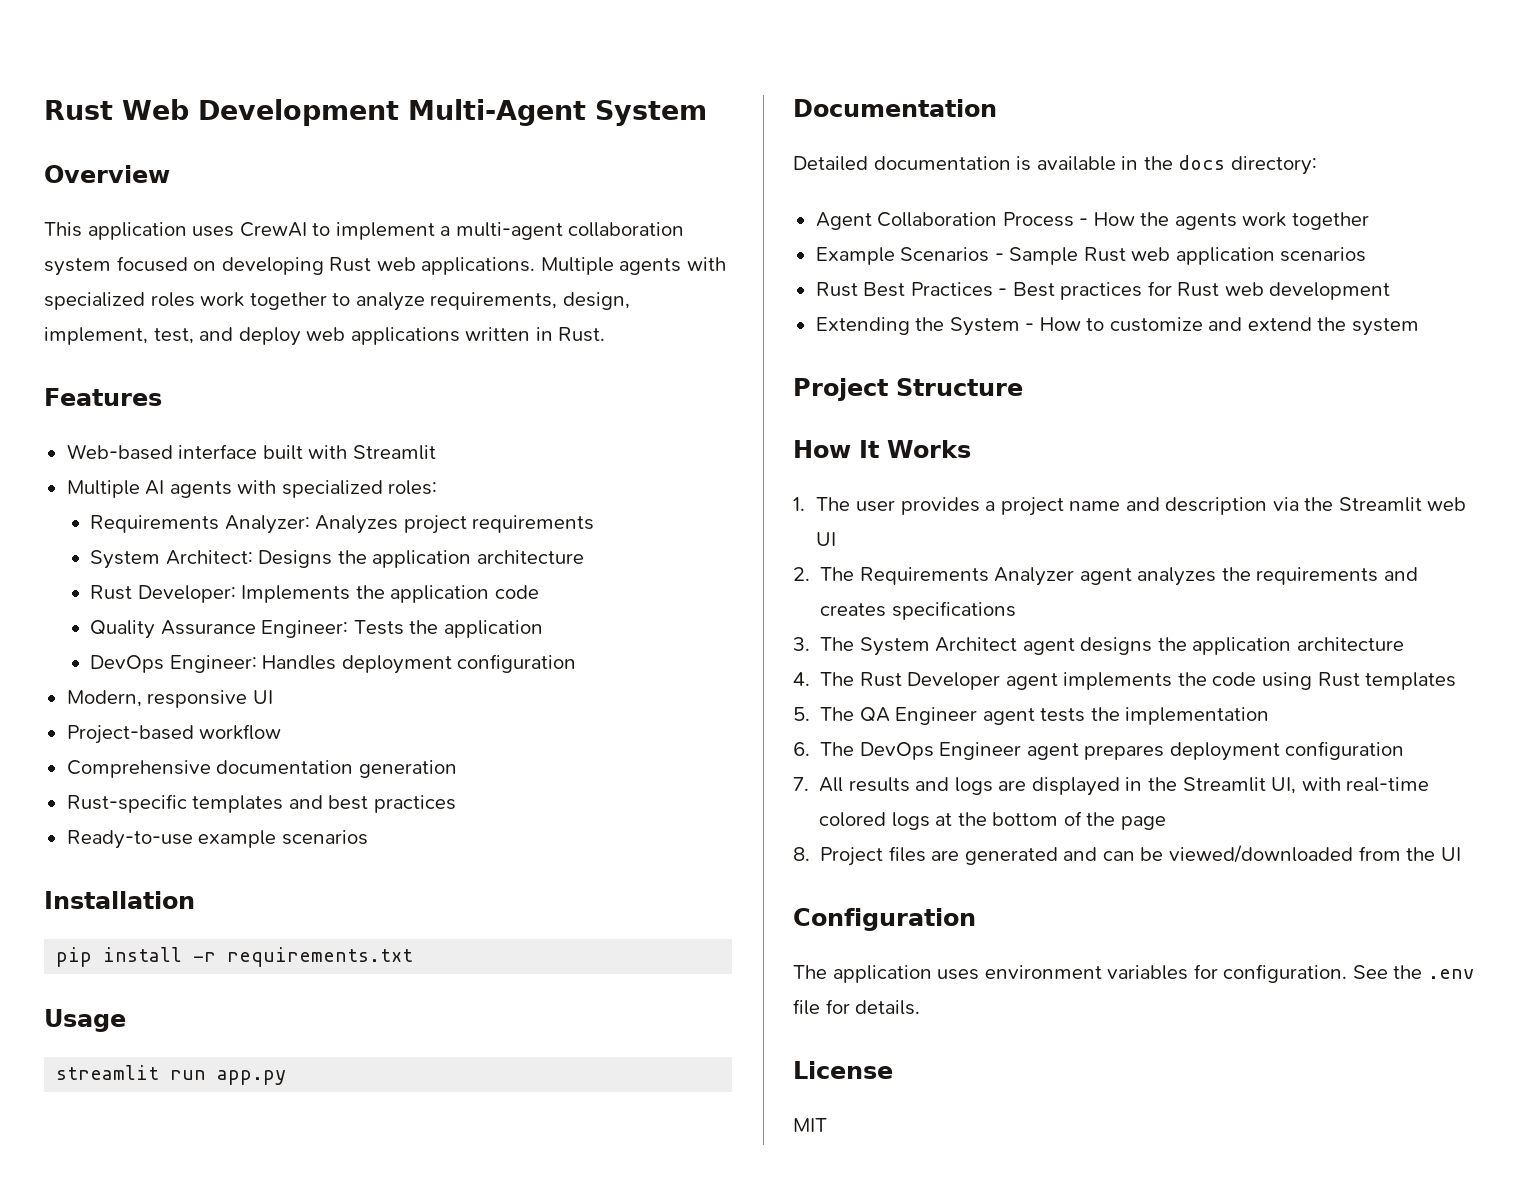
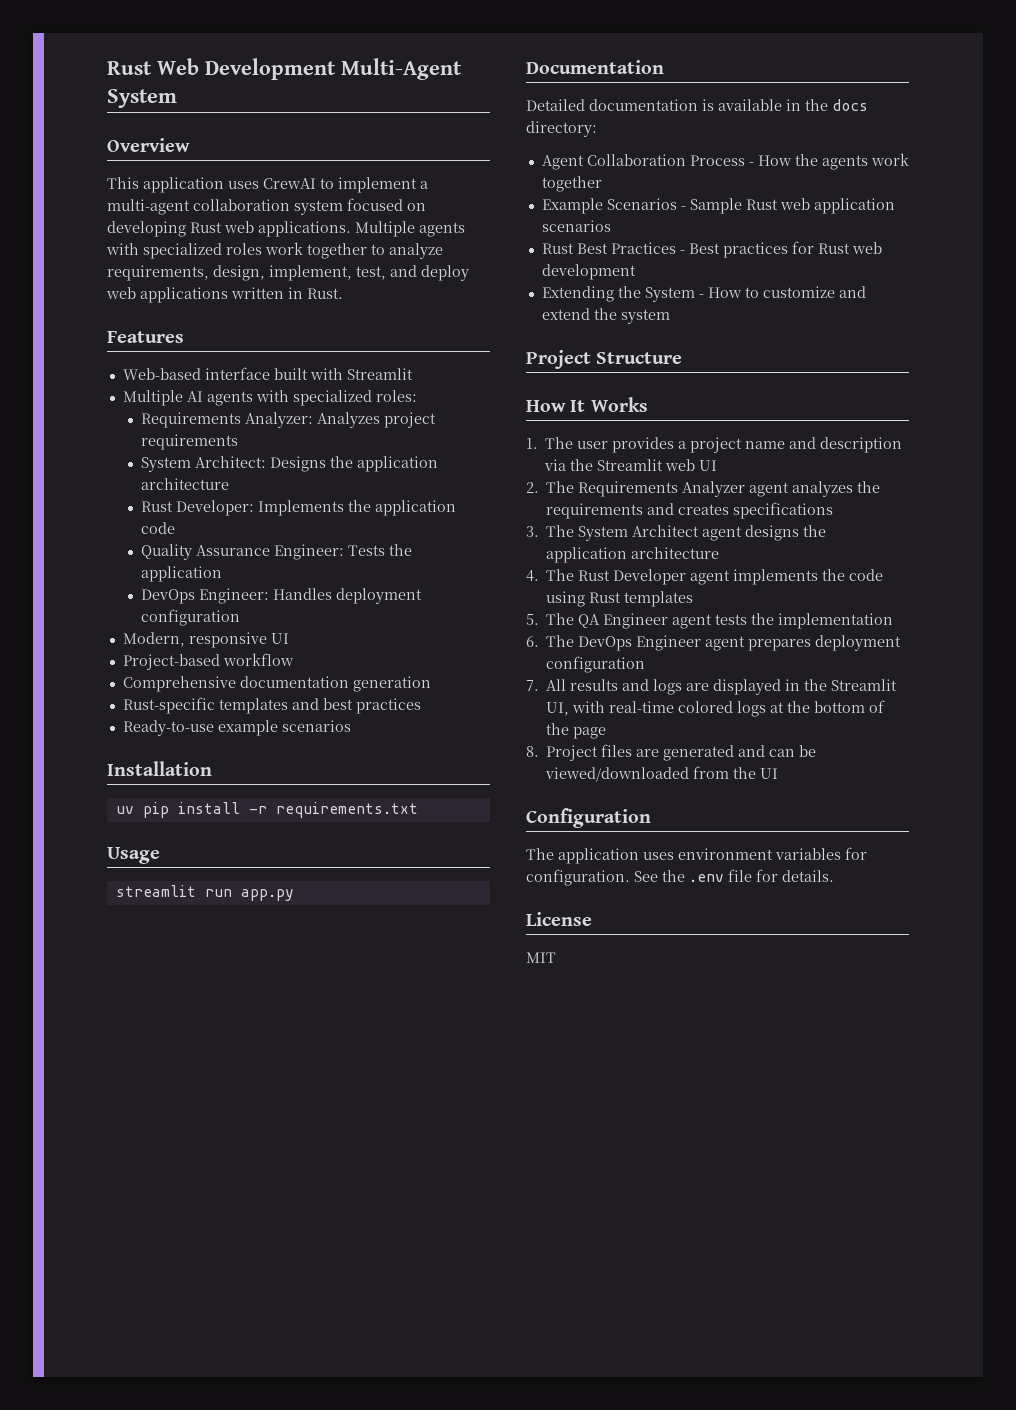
(195, 900) none -> [115,806,134,814] uv

